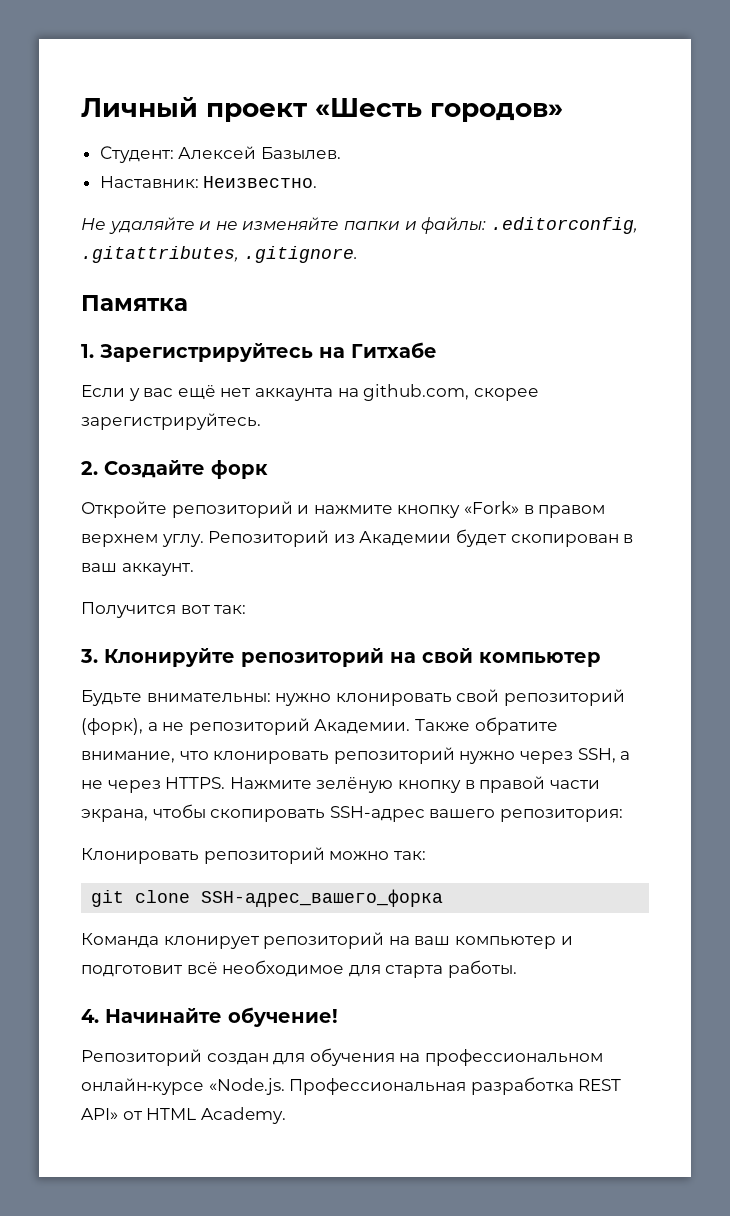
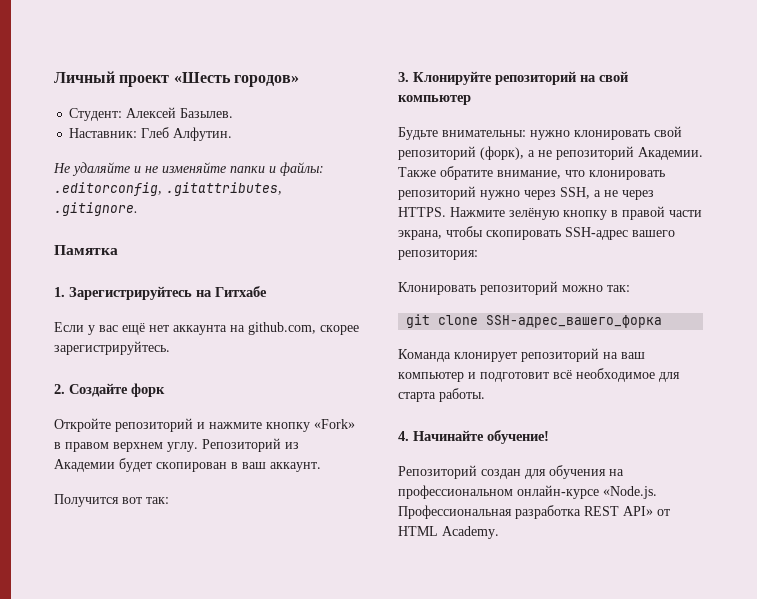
[203,176,318,188] Неизвестно. -> [141,127,233,141] Глеб Алфутин.

